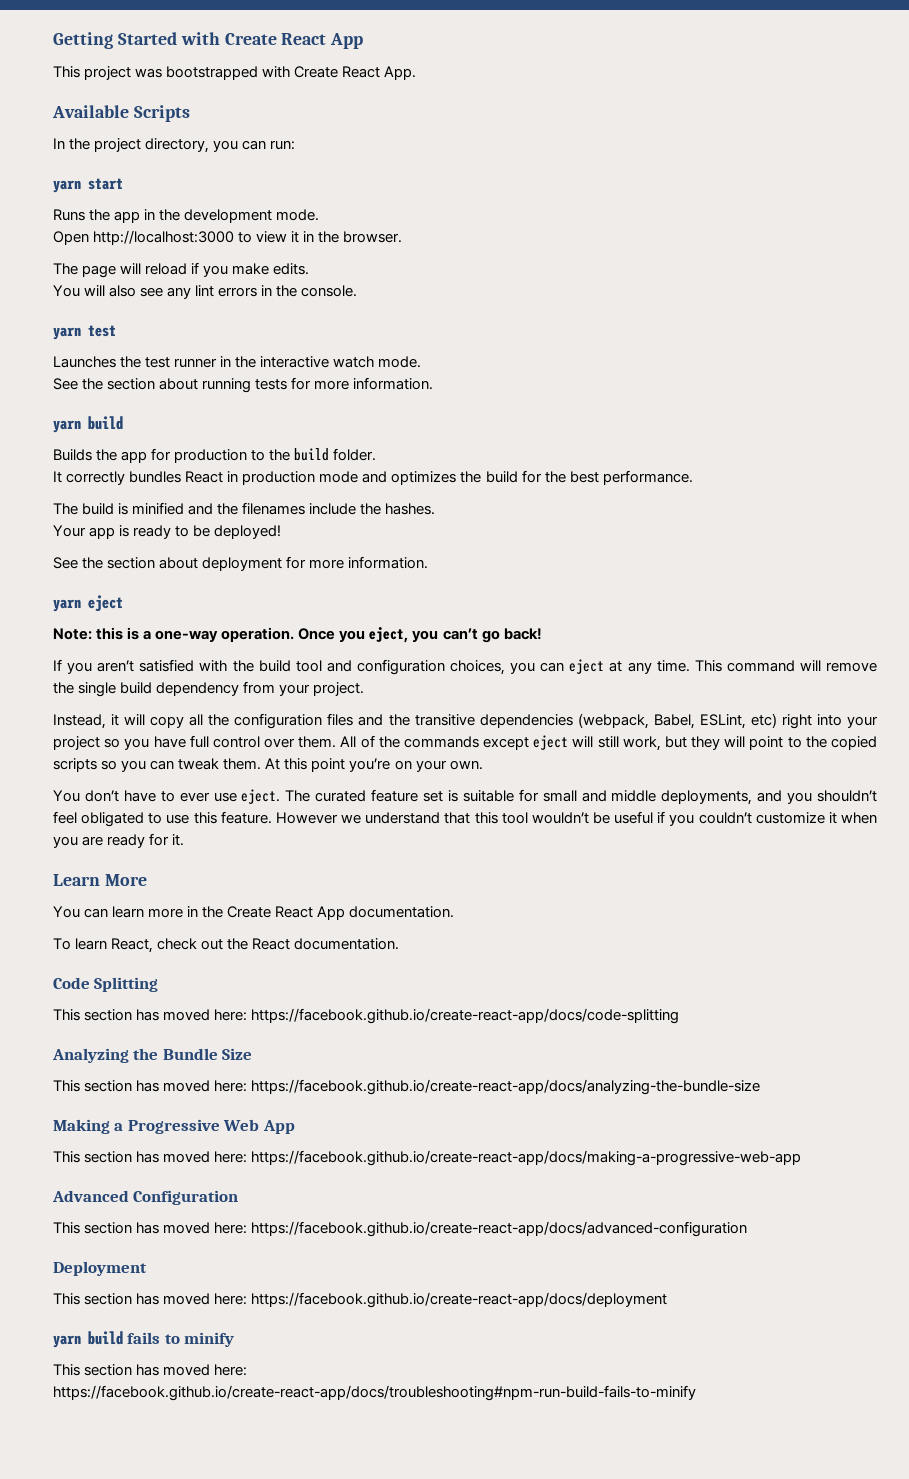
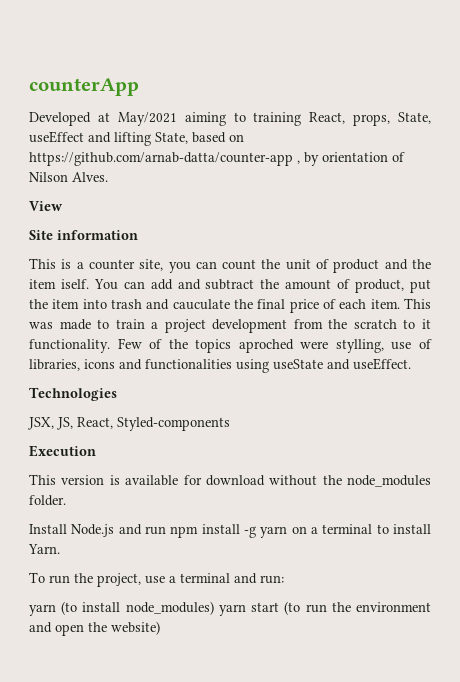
[53,32,364,49] [53,66,417,80] [52,105,190,122] [53,138,296,153] [53,178,123,193] [53,209,320,223] [53,230,403,245] [53,262,310,278] [53,285,358,299] [53,325,116,340] [53,356,422,368] [53,377,434,393] [53,416,123,433] [53,448,377,463] [53,470,693,485] [53,502,436,515] [53,525,282,539] [53,556,429,571] [53,595,123,612] [53,627,542,643] [53,659,878,675] [53,681,365,697] [53,713,878,729] [53,735,877,751] [53,758,483,772] [53,789,877,805] [53,811,877,827] [53,833,185,848] [53,874,147,886] [53,906,455,920] [53,938,400,953] [53,977,159,992] [53,1008,680,1024] [52,1048,253,1063] [53,1079,761,1095] [53,1119,295,1134] [53,1150,802,1166] [52,1190,239,1205] [53,1221,748,1237] [53,1261,147,1276] [53,1292,668,1308] [53,1331,235,1348] [53,1364,248,1376] [53,1385,696,1401] Getting Started with Create React App // This project was bootstrapped with Create React App. // Available Scripts // In the project directory, you can run: // yarn start // Runs the app in the development mode. // Open http://localhost:3000 to view it in the browser. // The page will reload if you make edits. // You will also see any lint errors in the console. // yarn test // Launches the test runner in the interactive watch mode. // See the section about running tests for more information. // yarn build // Builds the app for production to the build folder. // It correctly bundles React in production mode and optimizes the build for the best performance. // The build is minified and the filenames include the hashes. // Your app is ready to be deployed! // See the section about deployment for more information. // yarn eject // Note: this is a one-way operation. Once you eject, you can’t go back! // If you aren’t satisfied with the build tool and configuration choices, you can eject at any time. This command will remove the single build dependency from your project. // Instead, it will copy all the configuration files and the transitive dependencies (webpack, Babel, ESLint, etc) right into your project so you have full control over them. All of the commands except eject will still work, but they will point to the copied scripts so you can tweak them. At this point you’re on your own. // You don’t have to ever use eject. The curated feature set is suitable for small and middle deployments, and you shouldn’t feel obligated to use this feature. However we understand that this tool wouldn’t be useful if you couldn’t customize it when you are ready for it. // Learn More // You can learn more in the Create React App documentation. // To learn React, check out the React documentation. // Code Splitting // This section has moved here: https://facebook.github.io/create-react-app/docs/code-splitting // Analyzing the Bundle Size // This section has moved here: https://facebook.github.io/create-react-app/docs/analyzing-the-bundle-size // Making a Progressive Web App // This section has moved here: https://facebook.github.io/create-react-app/docs/making-a-progressive-web-app // Advanced Configuration // This section has moved here: https://facebook.github.io/create-react-app/docs/advanced-configuration // Deployment // This section has moved here: https://facebook.github.io/create-react-app/docs/deployment // yarn build fails to minify // This section has moved here: https://facebook.github.io/create-react-app/docs/troubleshooting#npm-run-build-fails-to-minify -> [29,78,139,96] [29,112,431,126] [29,131,244,146] [29,152,405,166] [29,172,108,182] [29,201,63,211] [29,230,138,240] [29,258,432,273] [29,279,432,293] [29,298,431,313] [29,319,432,333] [29,338,432,353] [29,358,411,373] [29,387,117,401] [28,417,230,431] [29,445,96,457] [29,474,431,487] [29,495,66,506] [29,524,431,538] [28,544,60,554] [29,572,284,587] [29,601,432,616] [29,621,160,636] counterApp // Developed at May/2021 aiming to training React, props, State, useEffect and lifting State, based on https://github.com/arnab-datta/counter-app , by orientation of Nilson Alves. // View // Site information // This is a counter site, you can count the unit of product and the item iself. You can add and subtract the amount of product, put the item into trash and cauculate the final price of each item. This was made to train a project development from the scratch to it functionality. Few of the topics aproched were stylling, use of libraries, icons and functionalities using useState and useEffect. // Technologies // JSX, JS, React, Styled-components // Execution // This version is available for download without the node_modules folder. // Install Node.js and run npm install -g yarn on a terminal to install Yarn. // To run the project, use a terminal and run: // yarn (to install node_modules) yarn start (to run the environment and open the website)

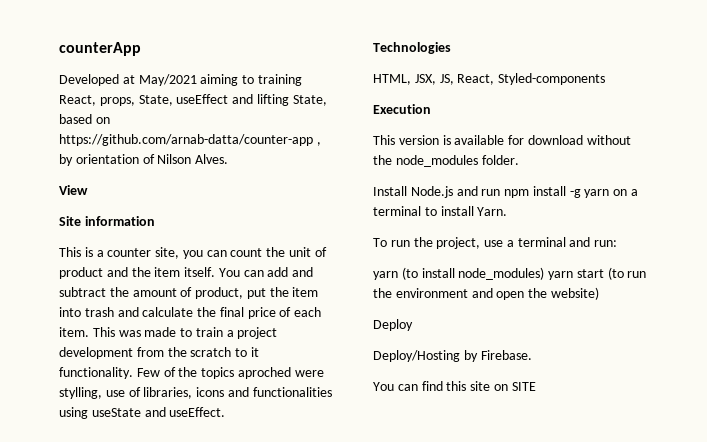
[60,279,89,289] iself. -> [184,267,216,277] itself.
[172,299,230,310] cauculate -> [142,307,194,317] calculate
(117, 394) none -> [373,74,411,85] HTML,
(160, 628) none -> [373,319,413,331] [373,350,532,362] [373,381,536,391] // Deploy // Deploy/Hosting by Firebase. // You can find this site on SITE

